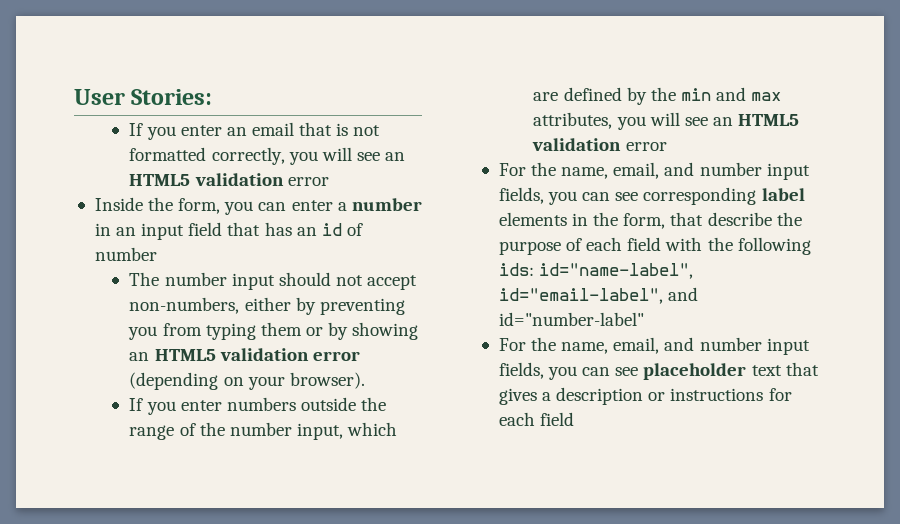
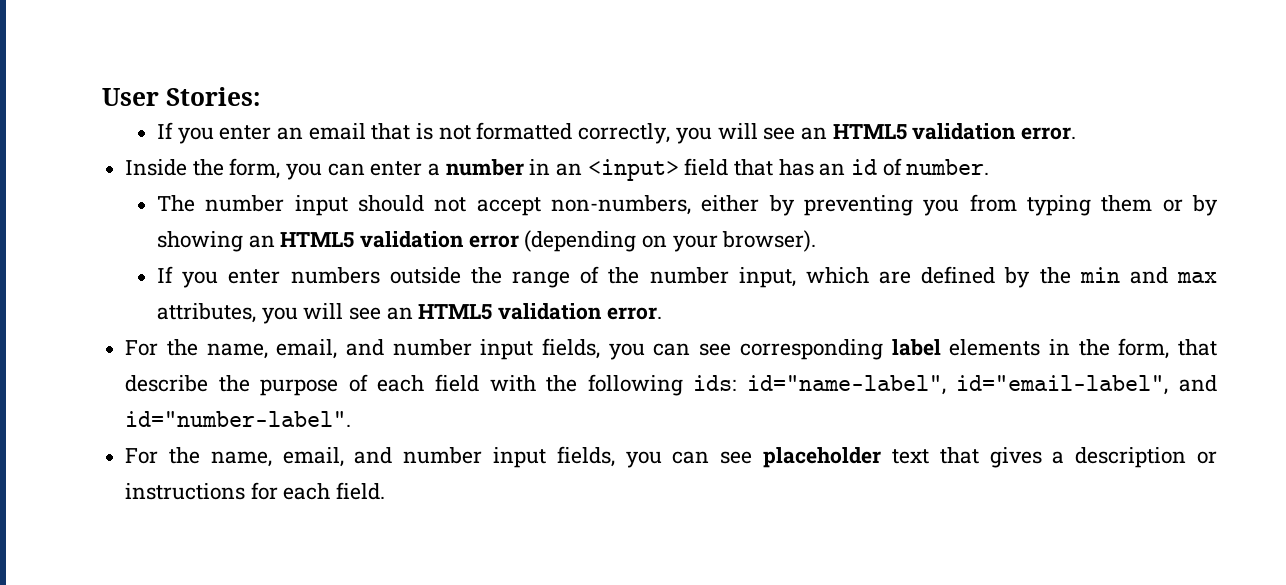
[287,177,329,186] error -> [1020,127,1076,140] error.
[141,223,185,240] input -> [587,159,679,181] <input>
[94,247,157,261] number -> [906,159,990,175] number.
[625,142,667,151] error -> [606,307,662,320] error.
[498,312,644,326] id="number-label" -> [125,411,352,427] id="number-label".
[540,412,575,426] field -> [336,482,386,500] field.

